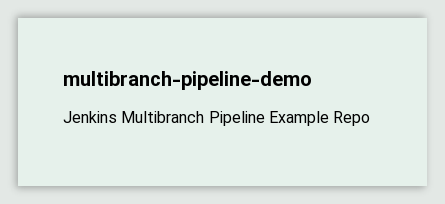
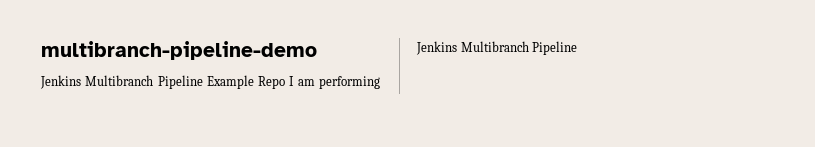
(371, 118) none -> [289,76,380,89] [416,41,578,55] I am performing Jenkins Multibranch Pipeline

